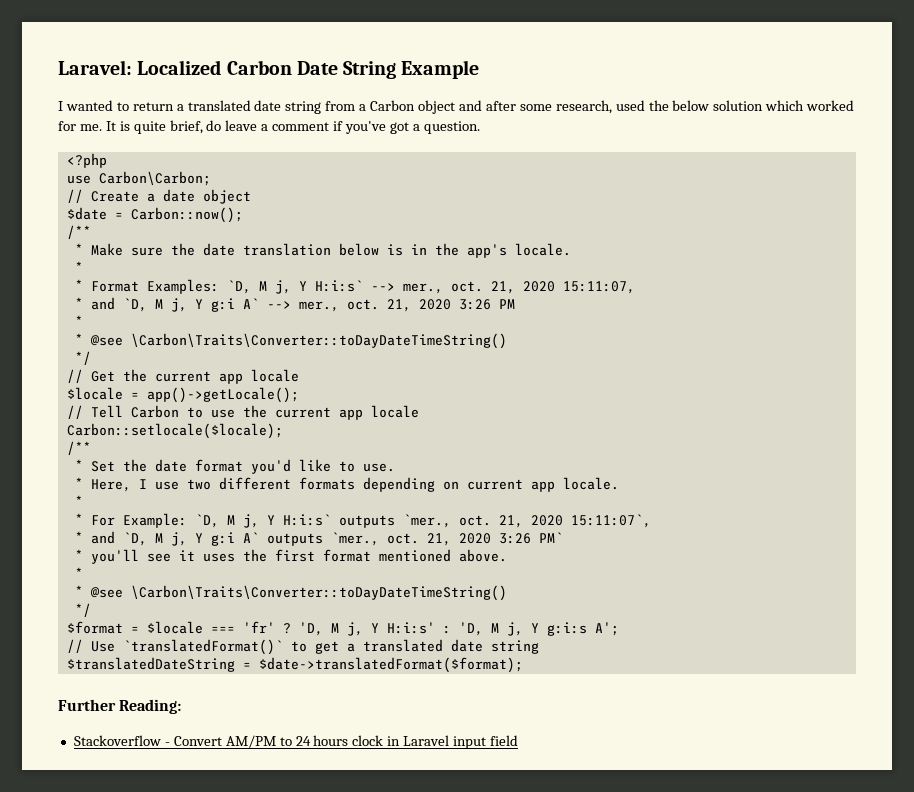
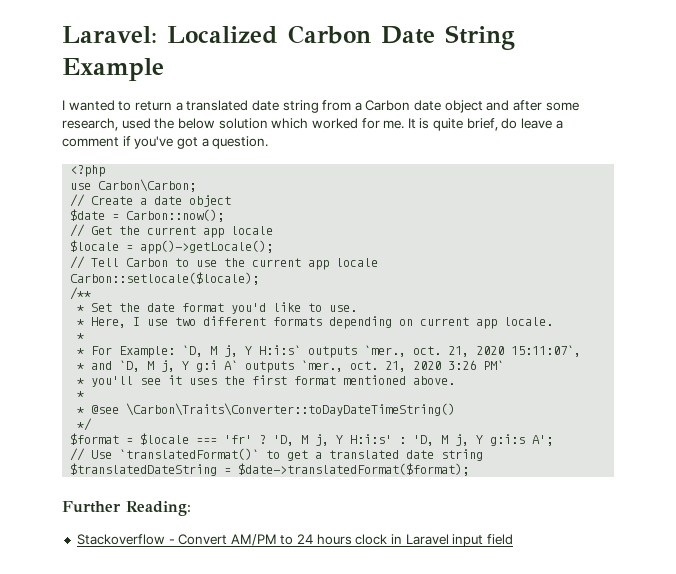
(416, 105) none -> [414,100,442,111] date
[66,225,91,239] [74,243,571,258] [74,261,83,273] [74,279,635,294] [74,297,515,312] [74,315,83,327] [74,333,507,349] [74,351,91,365] // /** // * Make sure the date translation below is in the app's locale. // * // * Format Examples: `D, M j, Y H:i:s` --> mer., oct. 21, 2020 15:11:07, // * and `D, M j, Y g:i A` --> mer., oct. 21, 2020 3:26 PM // * // * @see \Carbon\Traits\Converter::toDayDateTimeString() // */ -> (225, 215) none

